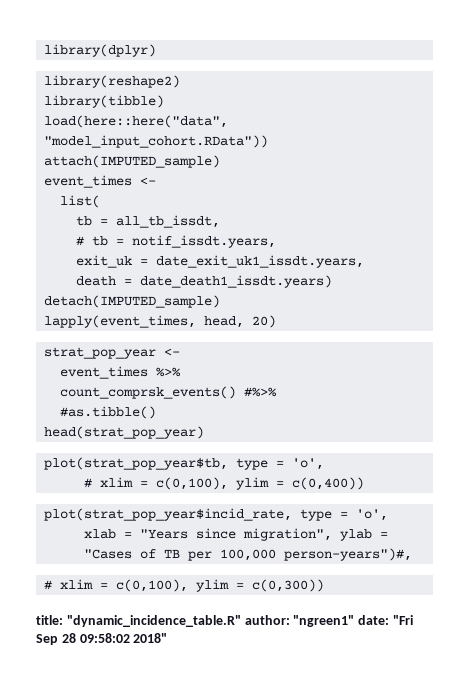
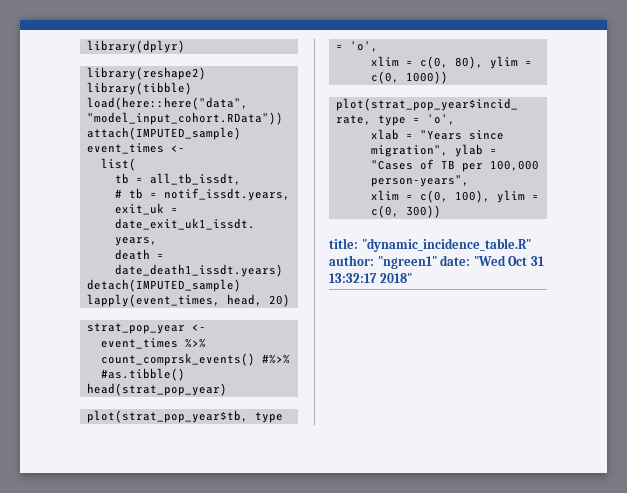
[83,477,364,490] # xlim = c(0,100), ylim = c(0,400)) -> [371,56,533,69] [371,71,449,84] xlim = c(0, 80), ylim = c(0, 1000))
[283,548,412,561] [43,579,324,592] person-years")#, // # xlim = c(0,100), ylim = c(0,300)) -> [371,175,470,187] [371,190,540,203] [371,205,442,218] person-years", // xlim = c(0, 100), ylim = c(0, 300))
[392,615,413,625] [36,633,130,645] "Fri Sep 28 09:58:02 -> [473,255,544,266] [329,273,377,283] "Wed Oct 31 13:32:17

